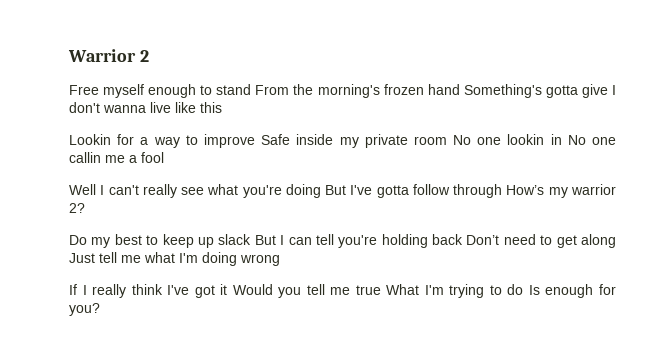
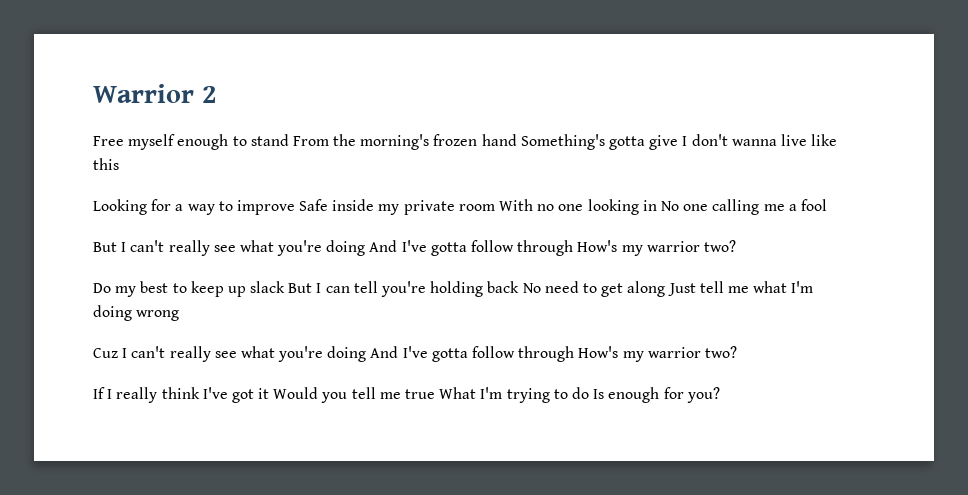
[69,134,111,145] Lookin -> [93,199,147,215] Looking
[453,134,545,145] No one lookin -> [499,199,639,215] With no one looking
[69,152,101,163] callin -> [712,199,760,215] calling
[69,184,616,198] [69,203,85,213] Well I can't really see what you're doing But I've gotta follow through How’s my warrior 2? -> [93,240,736,256] But I can't really see what you're doing And I've gotta follow through How's my warrior two?
[466,235,500,245] Don’t -> [522,283,541,293] No
(280, 260) none -> [93,346,737,362] // Cuz I can't really see what you're doing And I've gotta follow through How's my warrior two?

